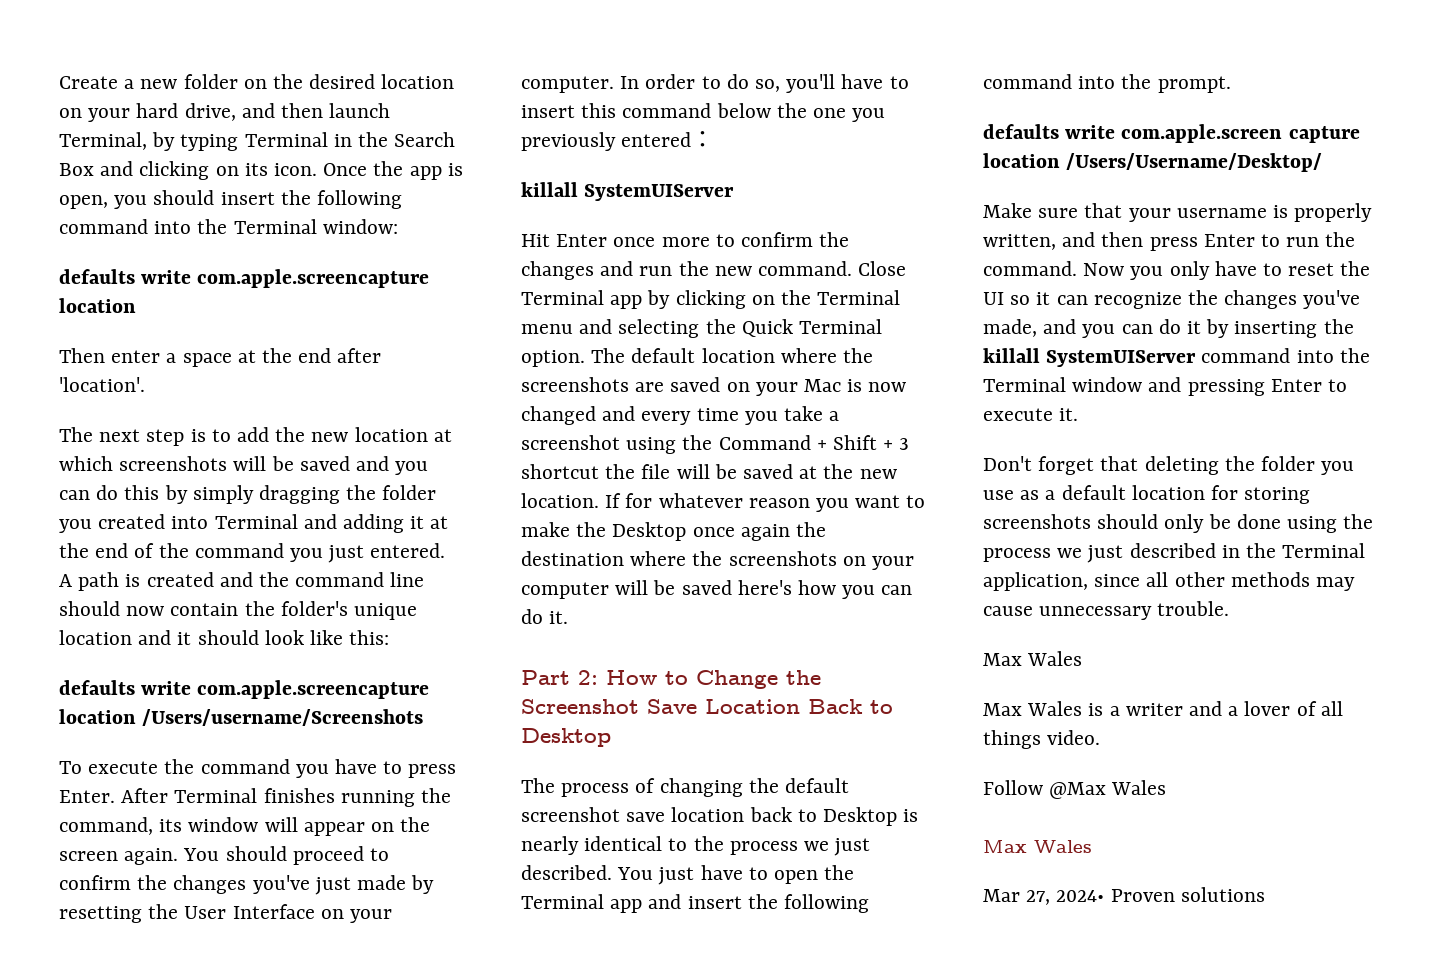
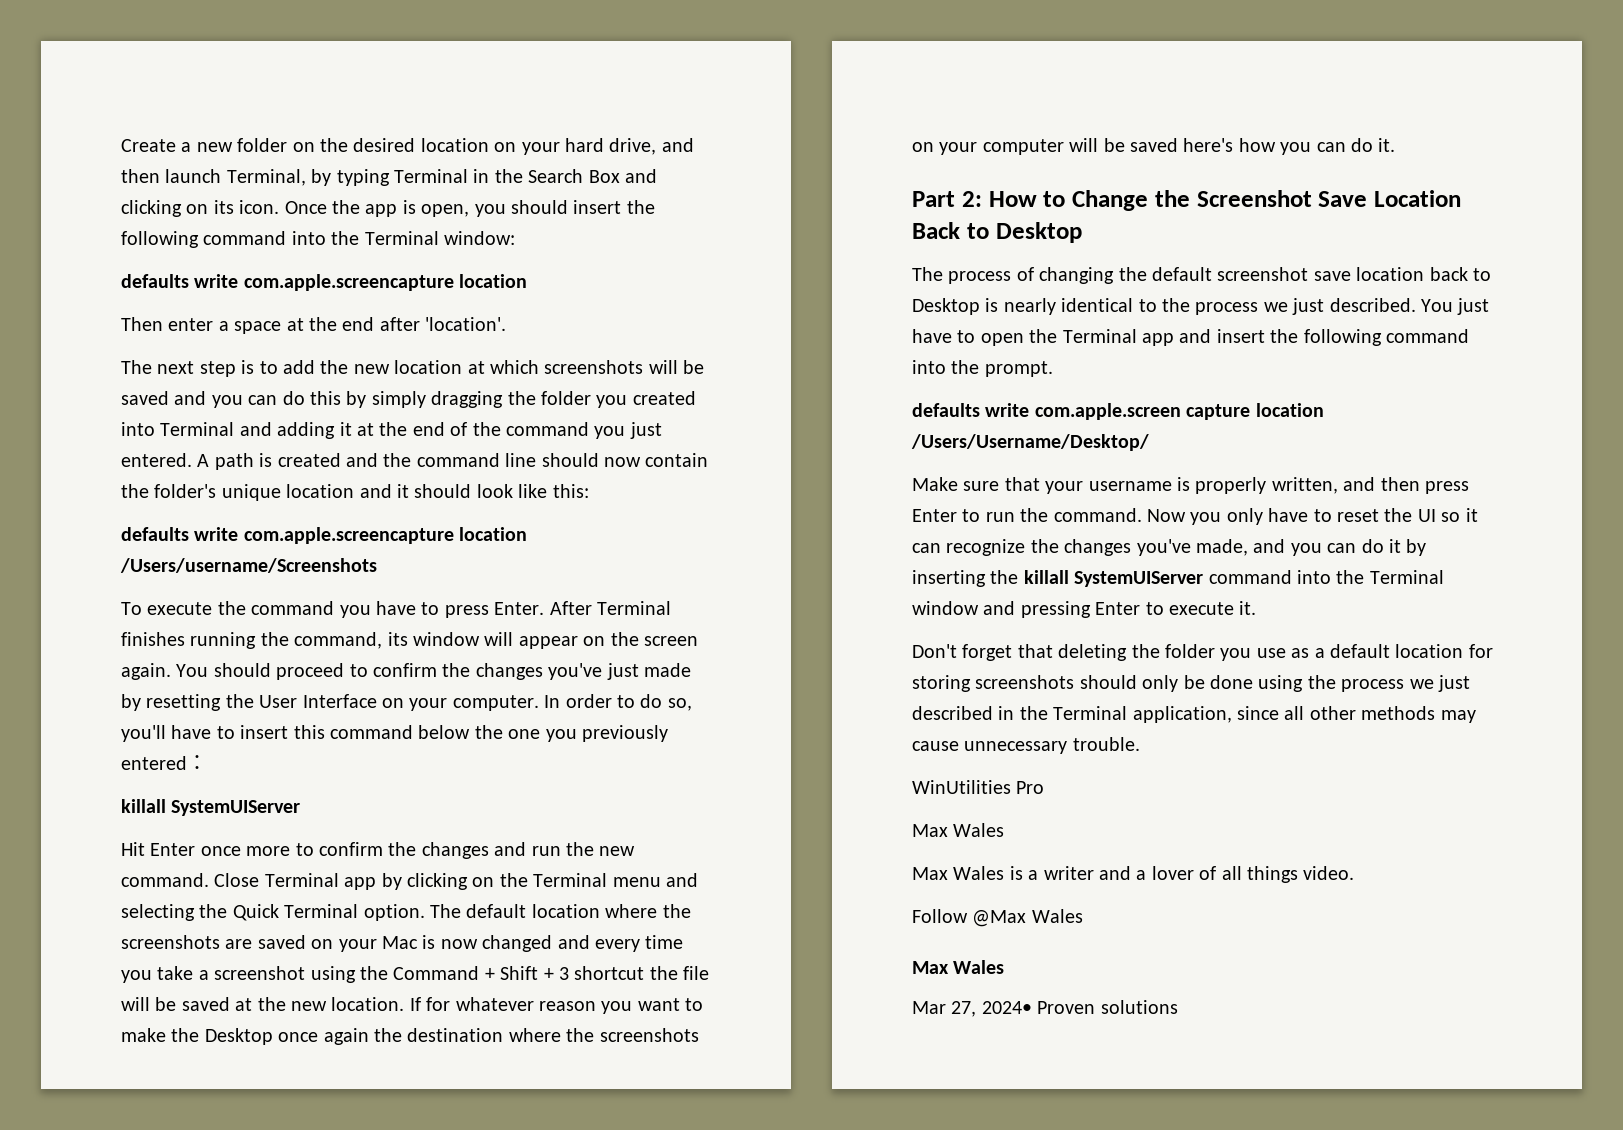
(1230, 608) none -> [912,780,1045,794] // WinUtilities Pro

